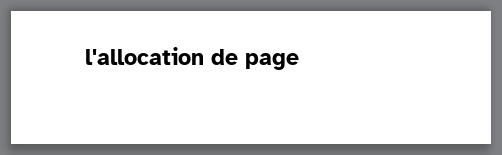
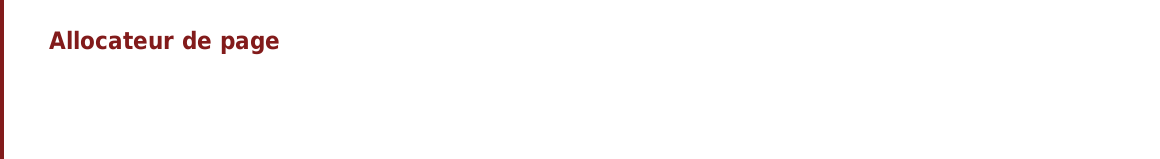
[85,47,204,65] l'allocation -> [49,30,174,50] Allocateur

